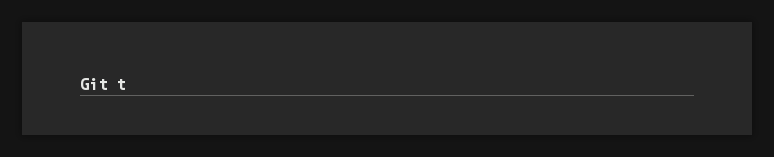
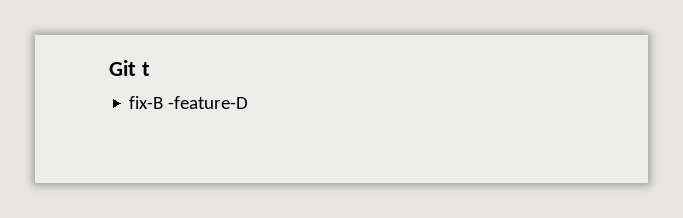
(125, 84) none -> [129,96,249,109] // fix-B -feature-D

